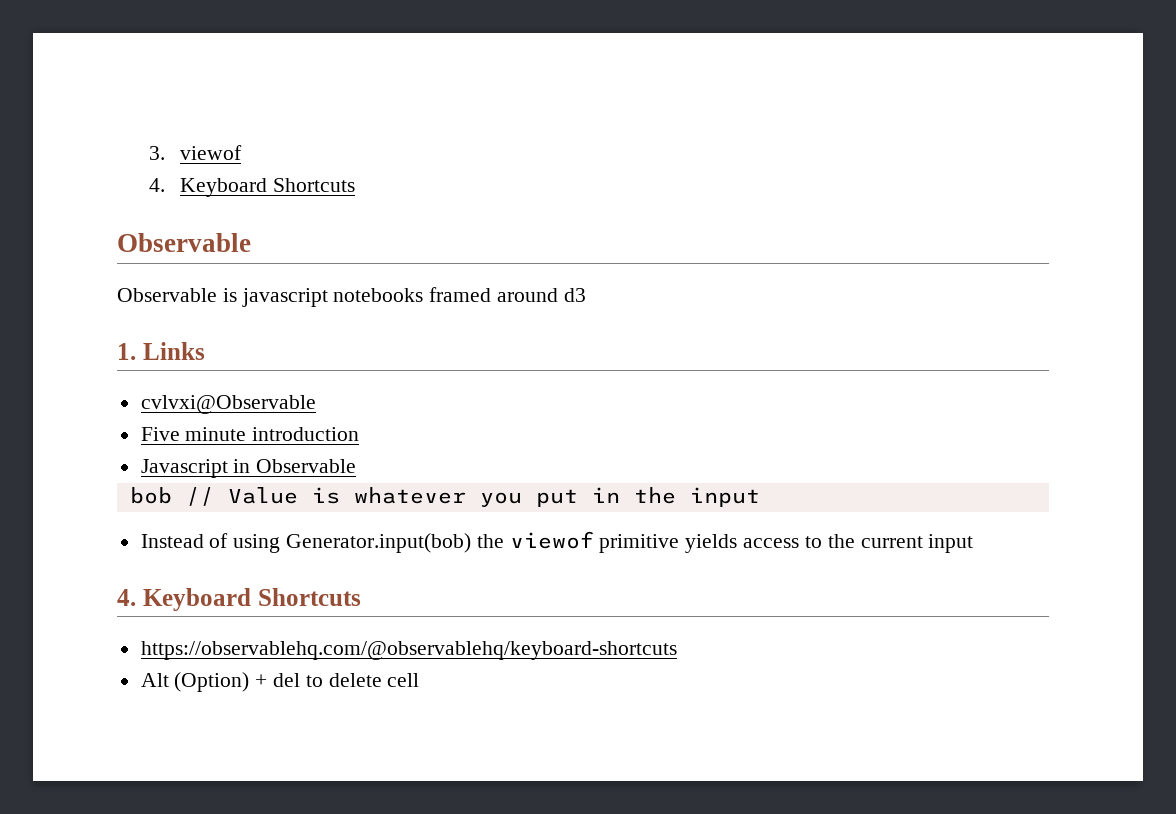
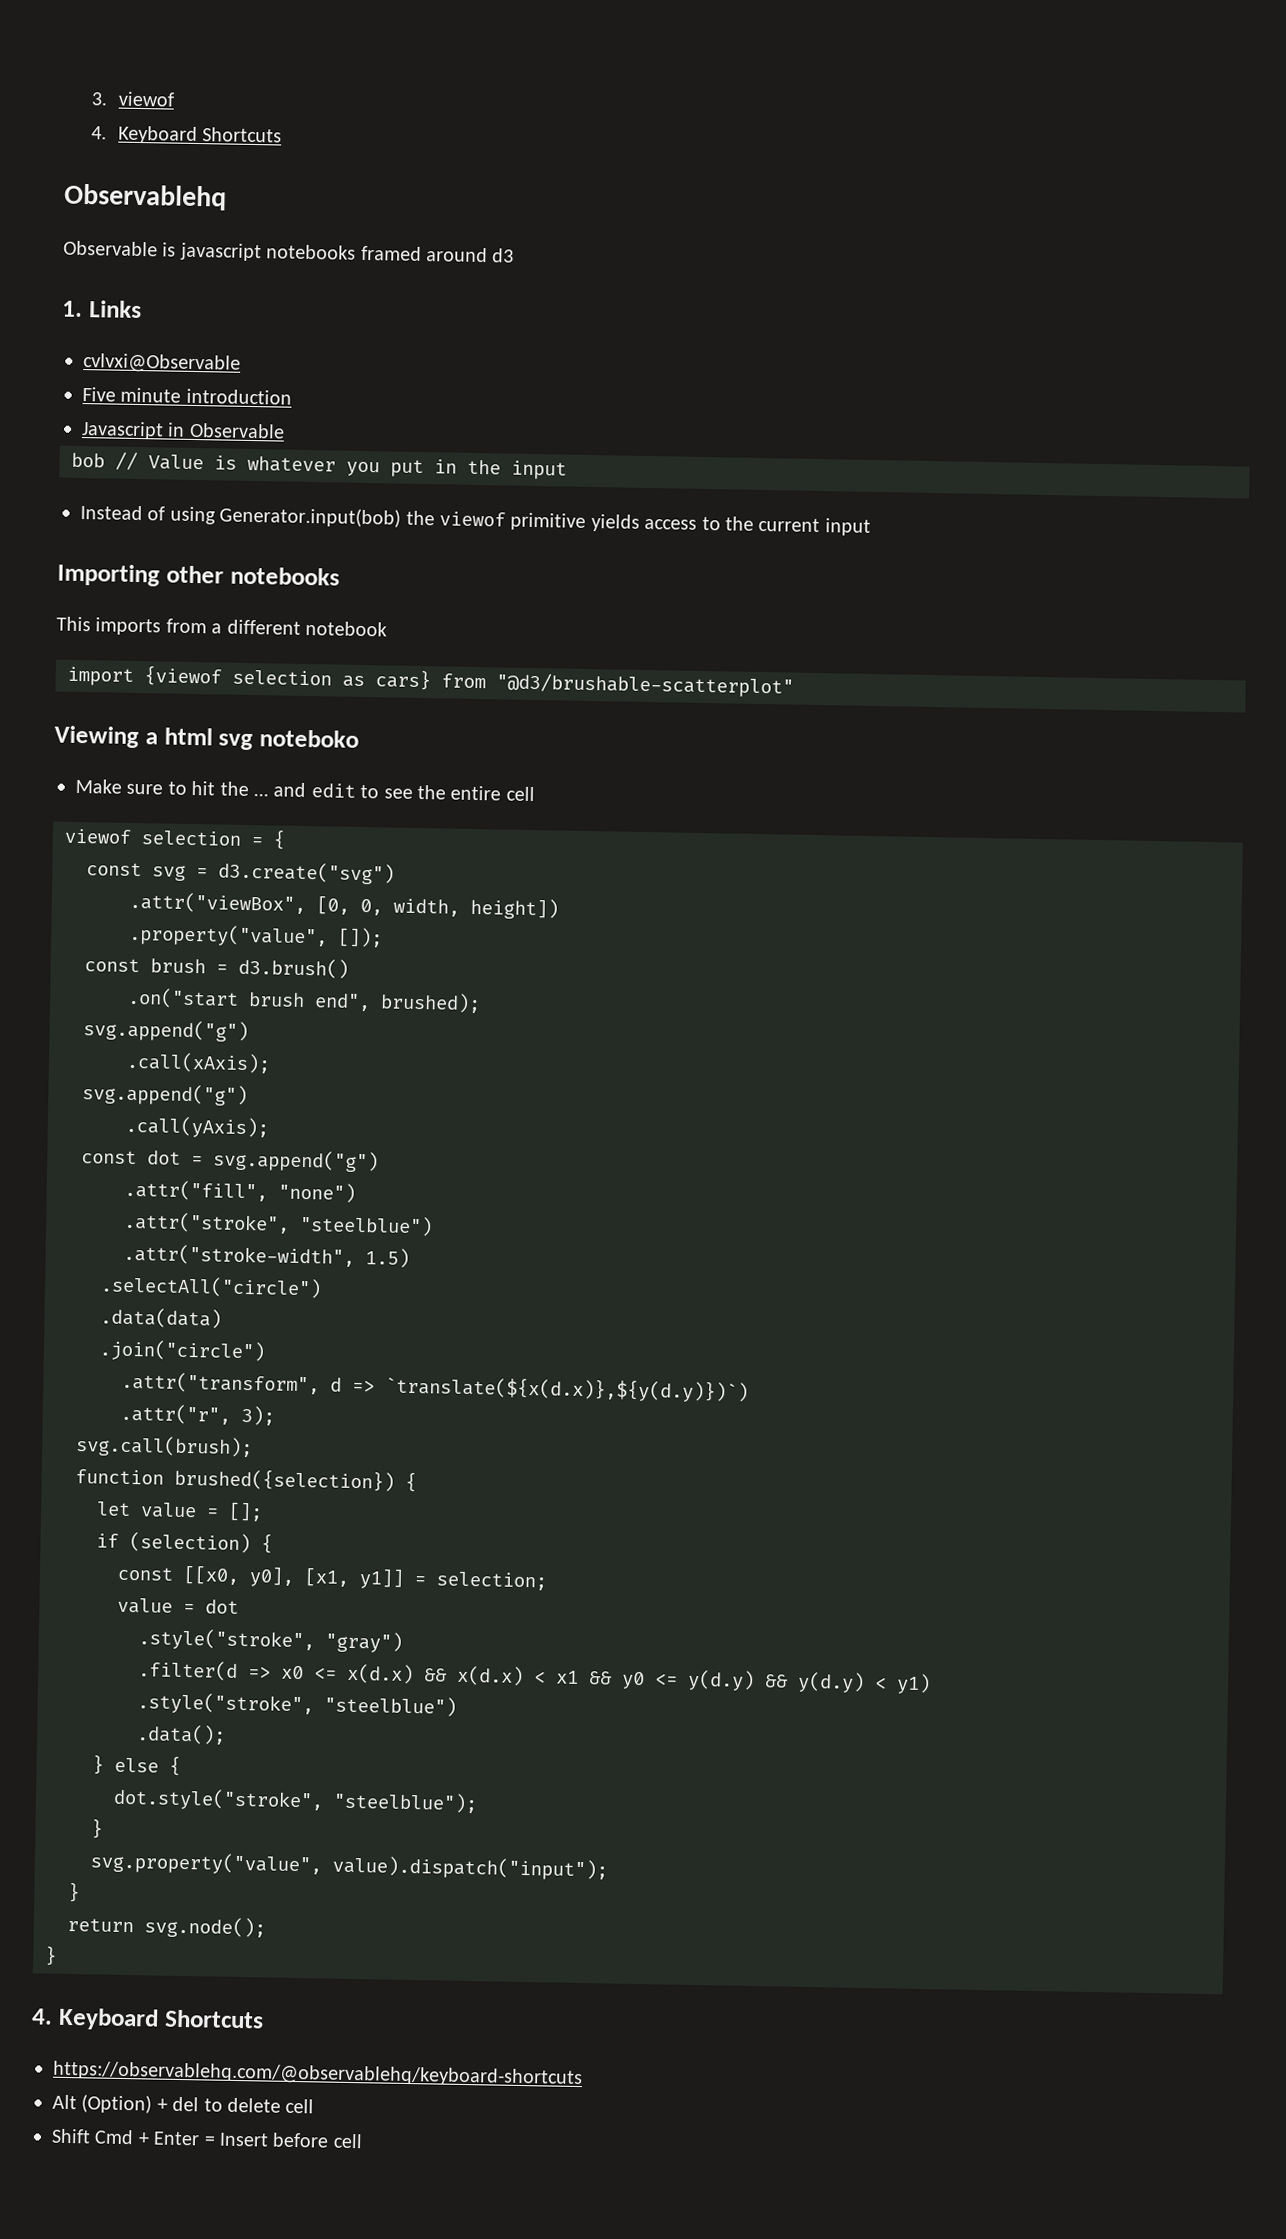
[117,233,251,252] Observable -> [63,183,227,211] Observablehq
(974, 543) none -> [57,563,340,587] [56,616,387,637] [67,665,794,698] [54,725,359,751] [75,778,535,802] [64,828,286,850] [86,861,395,885] [129,891,559,920] [129,923,383,948] [84,957,349,979] [127,987,481,1014] [83,1019,249,1043] [126,1051,271,1074] [82,1083,248,1107] [125,1115,269,1139] [81,1149,379,1173] [124,1179,356,1203] [123,1211,433,1237] [123,1243,410,1268] [100,1275,322,1299] [100,1307,222,1329] [99,1339,266,1363] [121,1371,749,1403] [120,1403,275,1426] [75,1435,253,1459] [75,1467,417,1493] [96,1501,263,1522] [96,1532,273,1554] [117,1564,547,1591] [117,1597,239,1614] [138,1628,403,1653] [138,1660,931,1695] [137,1692,457,1717] [136,1724,226,1745] [92,1754,181,1776] [113,1787,478,1814] [91,1818,103,1839] [90,1851,608,1881] [68,1881,80,1903] [67,1916,266,1939] [44,1945,57,1966] // Importing other notebooks // This imports from a different notebook // import {viewof selection as cars} from "@d3/brushable-scatterplot" // Viewing a html svg noteboko // Make sure to hit the ... and edit to see the entire cell // viewof selection = { // const svg = d3.create("svg") // .attr("viewBox", [0, 0, width, height]) // .property("value", []); // const brush = d3.brush() // .on("start brush end", brushed); // svg.append("g") // .call(xAxis); // svg.append("g") // .call(yAxis); // const dot = svg.append("g") // .attr("fill", "none") // .attr("stroke", "steelblue") // .attr("stroke-width", 1.5) // .selectAll("circle") // .data(data) // .join("circle") // .attr("transform", d => `translate(${x(d.x)},${y(d.y)})`) // .attr("r", 3); // svg.call(brush); // function brushed({selection}) { // let value = []; // if (selection) { // const [[x0, y0], [x1, y1]] = selection; // value = dot // .style("stroke", "gray") // .filter(d => x0 <= x(d.x) && x(d.x) < x1 && y0 <= y(d.y) && y(d.y) < y1) // .style("stroke", "steelblue") // .data(); // } else { // dot.style("stroke", "steelblue"); // } // svg.property("value", value).dispatch("input"); // } // return svg.node(); // }
(420, 680) none -> [51,2128,363,2149] // Shift Cmd + Enter = Insert before cell

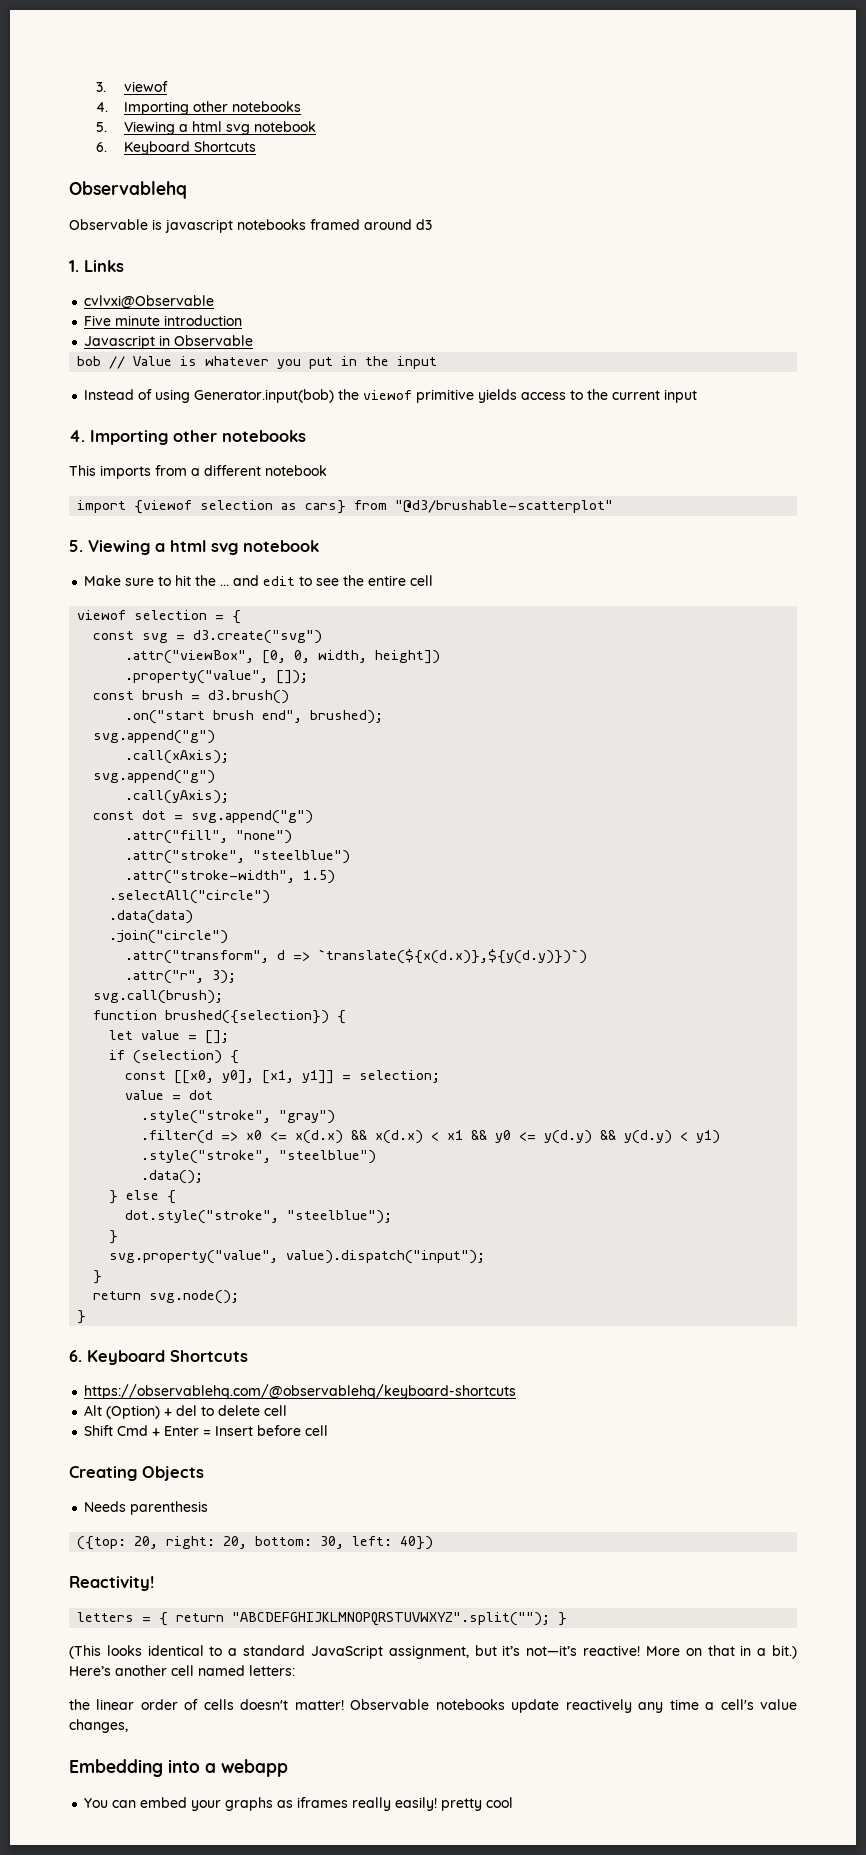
(108, 133) none -> [123,101,301,115] [96,121,316,135] [96,142,108,152] Importing other notebooks // 5. Viewing a html svg notebook // 6.
(871, 527) none -> [69,430,85,442] 4.
[54,725,359,751] Viewing a html svg noteboko -> [69,540,319,555] 5. Viewing a html svg notebook
[31,2008,53,2025] 4. -> [69,1350,82,1362] 6.
(363, 2141) none -> [69,1466,204,1481] [84,1501,209,1515] [77,1536,434,1550] [69,1576,154,1591] [77,1612,568,1626] [69,1645,798,1659] [69,1665,295,1676] [69,1699,797,1713] [69,1719,128,1733] [69,1759,288,1777] [84,1797,514,1811] // Creating Objects // Needs parenthesis // ({top: 20, right: 20, bottom: 30, left: 40}) // Reactivity! // letters = { return "ABCDEFGHIJKLMNOPQRSTUVWXYZ".split(""); } // (This looks identical to a standard JavaScript assignment, but it’s not—it’s reactive! More on that in a bit.) Here’s another cell named letters: // the linear order of cells doesn't matter! Observable notebooks update reactively any time a cell's value changes, // Embedding into a webapp // You can embed your graphs as iframes really easily! pretty cool

